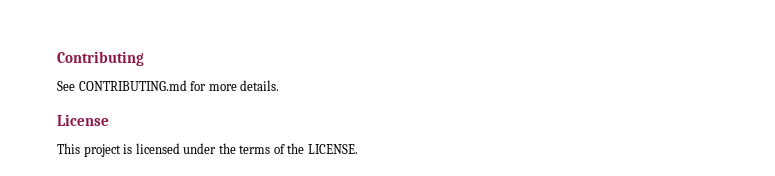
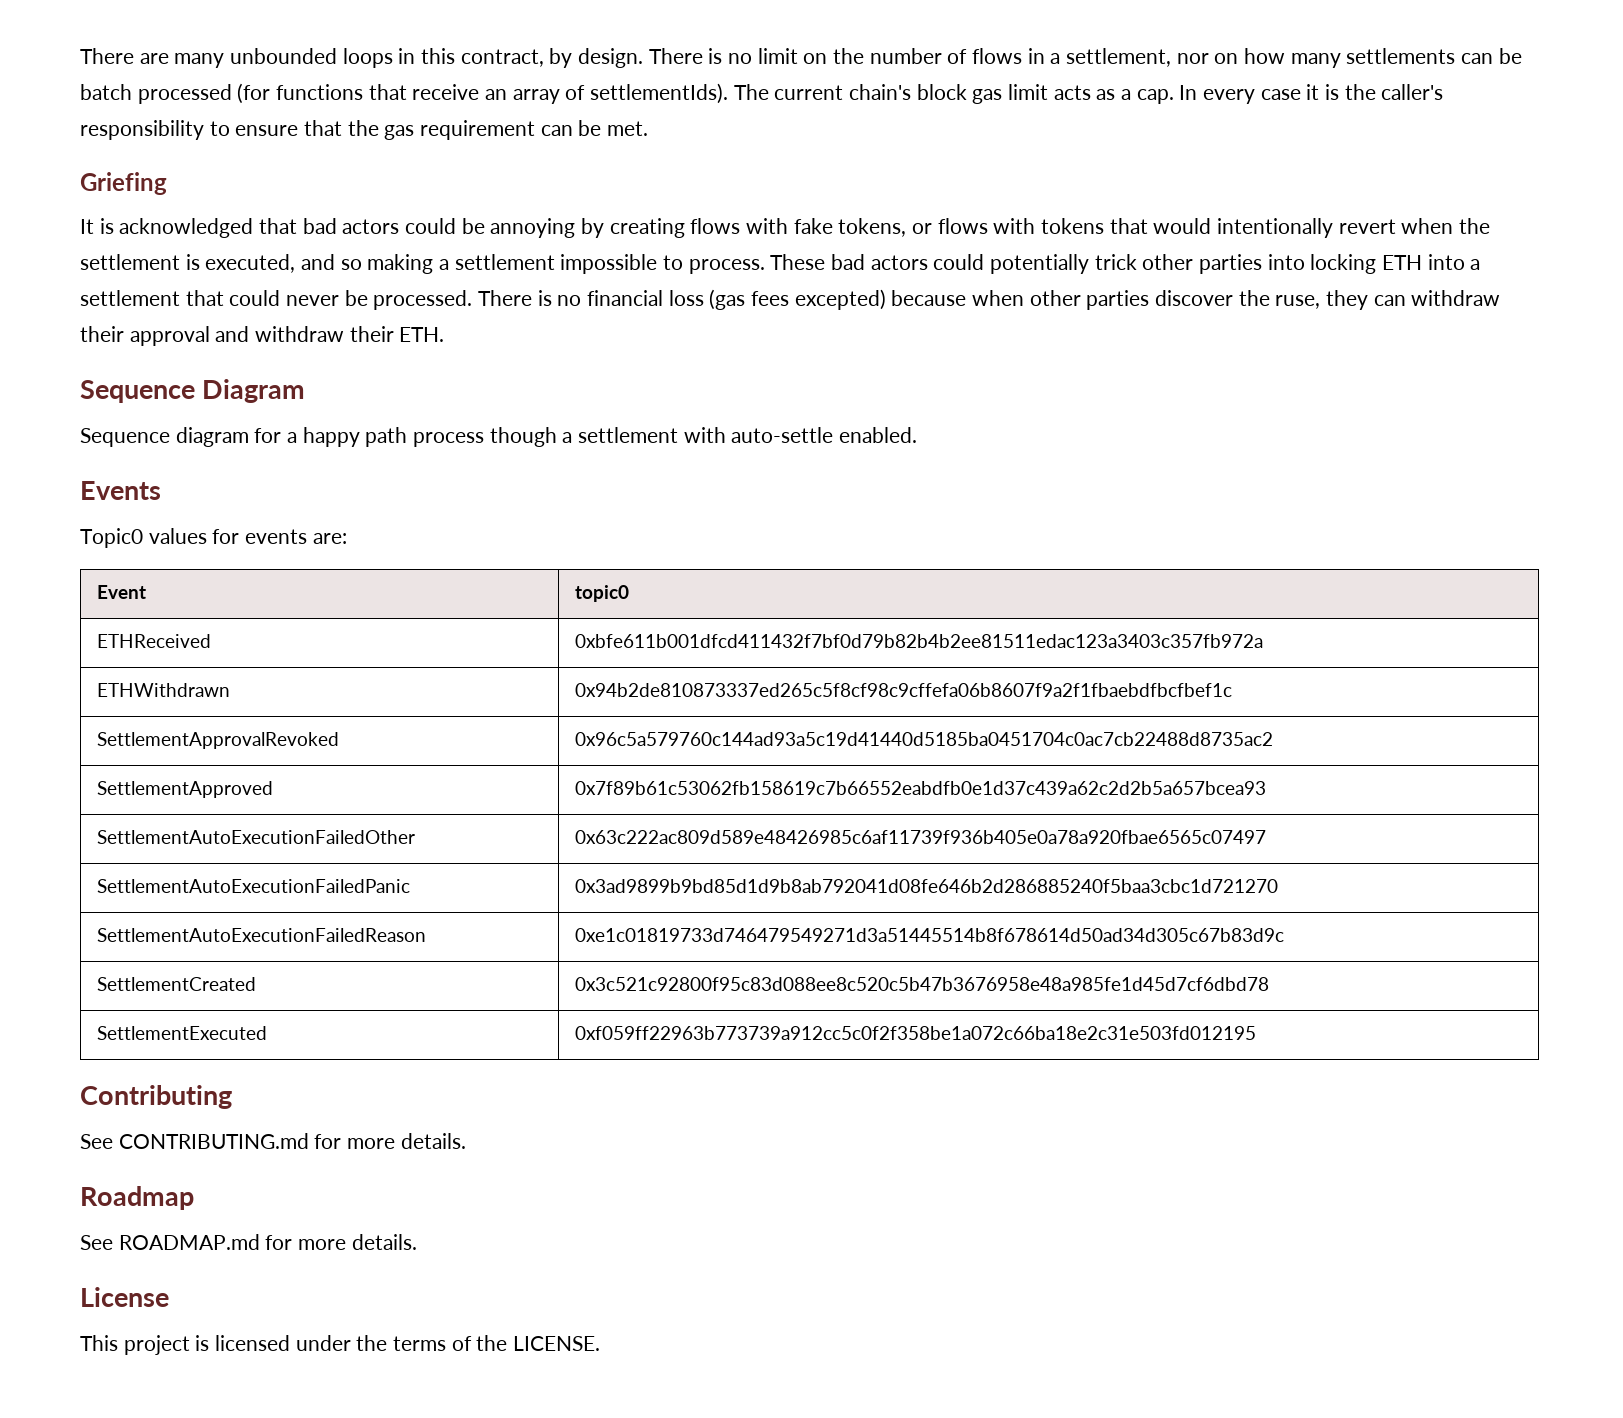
(57, 58) none -> [80,48,1522,68] [80,83,1444,104] [80,120,649,140] [80,172,167,195] [80,218,1491,238] [80,254,1481,274] [80,289,1501,310] [80,326,445,346] [80,379,306,403] [80,427,918,447] [80,481,161,500] [80,528,347,548] [96,585,146,599] [574,585,629,602] [96,634,211,648] [574,634,1263,648] [96,683,230,697] [574,683,1232,697] [96,732,339,749] [574,732,1273,746] [96,781,273,798] [574,781,1266,795] [96,830,415,844] [574,830,1266,844] [96,879,410,893] [574,879,1278,893] [96,928,426,942] [574,928,1284,942] [96,977,256,991] [574,977,1269,991] [96,1026,267,1040] [574,1026,1256,1040] There are many unbounded loops in this contract, by design. There is no limit on the number of flows in a settlement, nor on how many settlements can be batch processed (for functions that receive an array of settlementIds). The current chain's block gas limit acts as a cap. In every case it is the caller's responsibility to ensure that the gas requirement can be met. // Griefing // It is acknowledged that bad actors could be annoying by creating flows with fake tokens, or flows with tokens that would intentionally revert when the settlement is executed, and so making a settlement impossible to process. These bad actors could potentially trick other parties into locking ETH into a settlement that could never be processed. There is no financial loss (gas fees excepted) because when other parties discover the ruse, they can withdraw their approval and withdraw their ETH. // Sequence Diagram // Sequence diagram for a happy path process though a settlement with auto-settle enabled. // Events // Topic0 values for events are: // Event | topic0 // ETHReceived | 0xbfe611b001dfcd411432f7bf0d79b82b4b2ee81511edac123a3403c357fb972a // ETHWithdrawn | 0x94b2de810873337ed265c5f8cf98c9cffefa06b8607f9a2f1fbaebdfbcfbef1c // SettlementApprovalRevoked | 0x96c5a579760c144ad93a5c19d41440d5185ba0451704c0ac7cb22488d8735ac2 // SettlementApproved | 0x7f89b61c53062fb158619c7b66552eabdfb0e1d37c439a62c2d2b5a657bcea93 // SettlementAutoExecutionFailedOther | 0x63c222ac809d589e48426985c6af11739f936b405e0a78a920fbae6565c07497 // SettlementAutoExecutionFailedPanic | 0x3ad9899b9bd85d1d9b8ab792041d08fe646b2d286885240f5baa3cbc1d721270 // SettlementAutoExecutionFailedReason | 0xe1c01819733d746479549271d3a51445514b8f678614d50ad34d305c67b83d9c // SettlementCreated | 0x3c521c92800f95c83d088ee8c520c5b47b3676958e48a985fe1d45d7cf6dbd78 // SettlementExecuted | 0xf059ff22963b773739a912cc5c0f2f358be1a072c66ba18e2c31e503fd012195 //
(280, 85) none -> [80,1186,194,1210] [80,1234,417,1250] // Roadmap // See ROADMAP.md for more details.

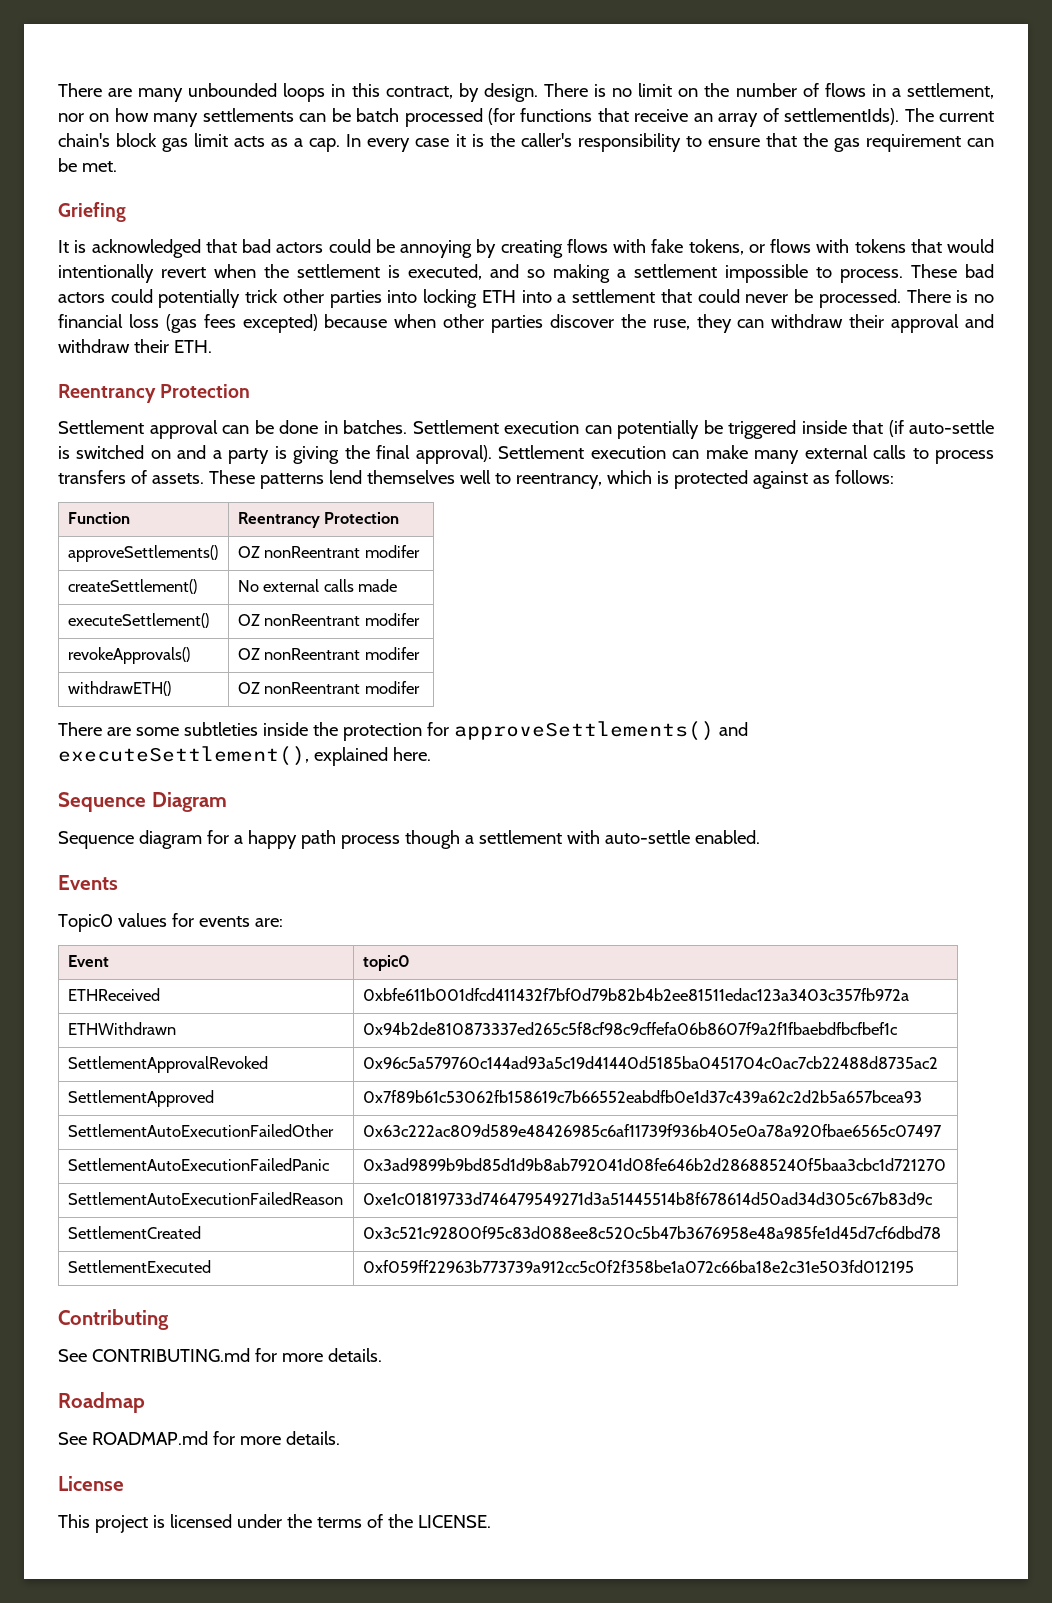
(445, 334) none -> [58,384,251,403] [58,420,994,439] [58,445,995,464] [58,470,894,489] [67,512,130,524] [237,512,400,528] [67,545,218,562] [237,545,420,558] [67,579,197,594] [237,579,398,592] [67,613,209,628] [237,613,420,626] [67,647,190,664] [237,647,420,660] [67,681,171,696] [237,681,420,694] [58,721,748,741] [58,746,431,766] // Reentrancy Protection // Settlement approval can be done in batches. Settlement execution can potentially be triggered inside that (if auto-settle is switched on and a party is giving the final approval). Settlement execution can make many external calls to process transfers of assets. These patterns lend themselves well to reentrancy, which is protected against as follows: // Function | Reentrancy Protection // approveSettlements() | OZ nonReentrant modifer // createSettlement() | No external calls made // executeSettlement() | OZ nonReentrant modifer // revokeApprovals() | OZ nonReentrant modifer // withdrawETH() | OZ nonReentrant modifer // There are some subtleties inside the protection for approveSettlements() and executeSettlement(), explained here.

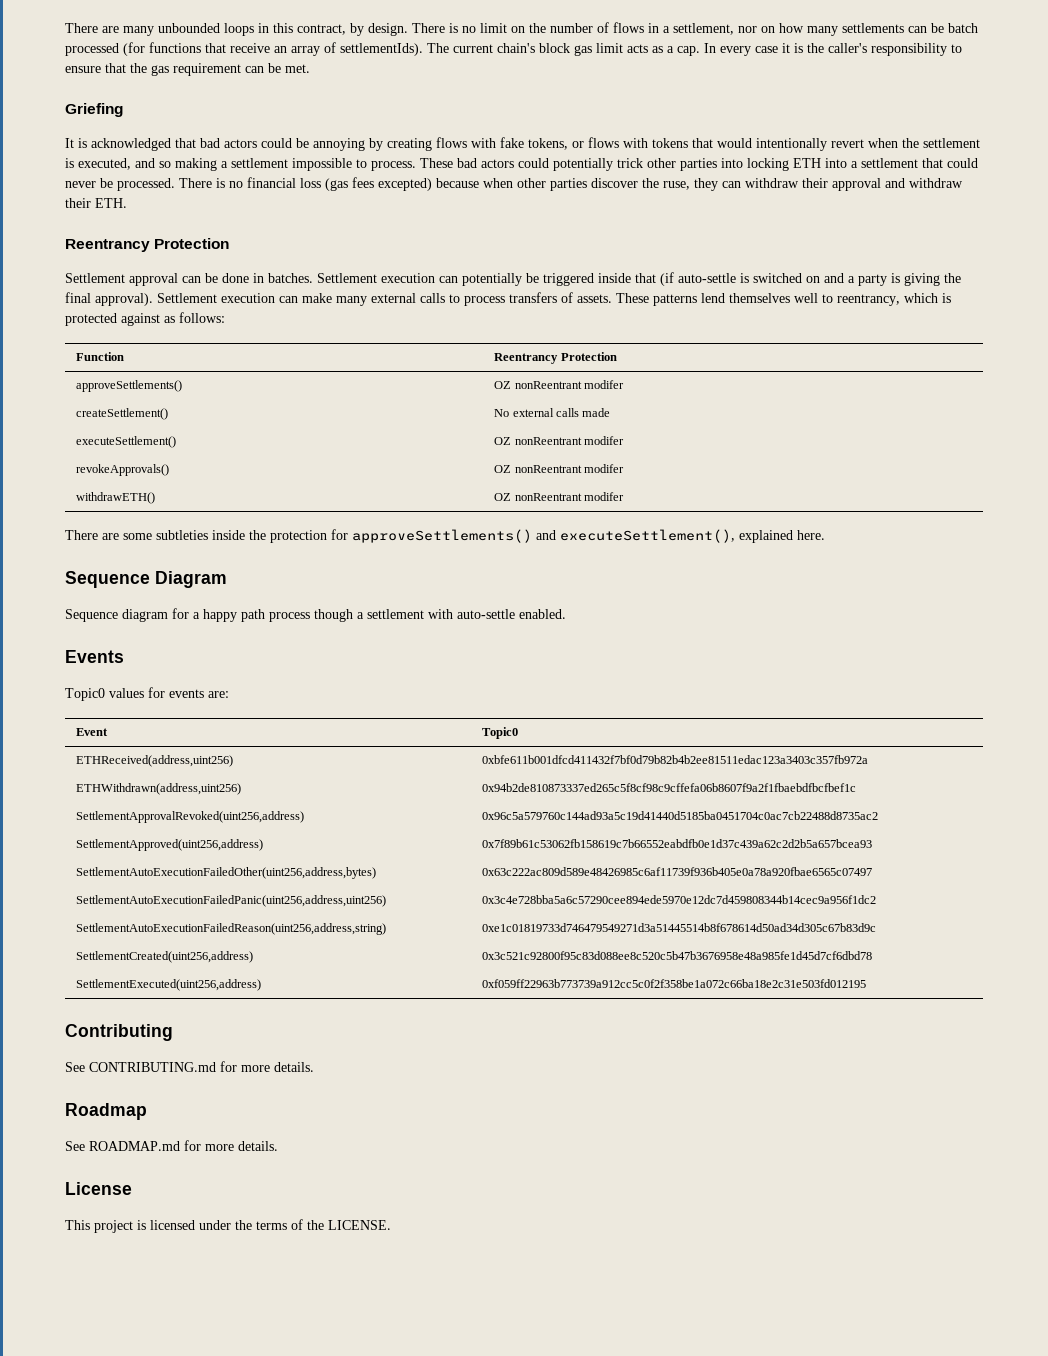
[362,955,410,971] [67,988,160,1001] topic0 // ETHReceived -> [482,727,519,739] [76,755,234,767] Topic0 // ETHReceived(address,uint256)
[67,1022,176,1035] ETHWithdrawn -> [76,783,242,795] ETHWithdrawn(address,uint256)
[67,1056,268,1073] SettlementApprovalRevoked -> [76,811,305,823] SettlementApprovalRevoked(uint256,address)
[67,1090,214,1107] SettlementApproved -> [76,839,264,851] SettlementApproved(uint256,address)
[67,1124,334,1137] SettlementAutoExecutionFailedOther -> [76,867,377,879] SettlementAutoExecutionFailedOther(uint256,address,bytes)
[67,1158,330,1171] [362,1158,946,1171] [67,1192,343,1205] SettlementAutoExecutionFailedPanic | 0x3ad9899b9bd85d1d9b8ab792041d08fe646b2d286885240f5baa3cbc1d721270 // SettlementAutoExecutionFailedReason -> [76,895,387,907] [482,895,877,904] [76,923,387,935] SettlementAutoExecutionFailedPanic(uint256,address,uint256) | 0x3c4e728bba5a6c57290cee894ede5970e12dc7d459808344b14cec9a956f1dc2 // SettlementAutoExecutionFailedReason(uint256,address,string)
[67,1226,201,1239] SettlementCreated -> [76,951,254,963] SettlementCreated(uint256,address)
[67,1260,211,1273] SettlementExecuted -> [76,979,262,991] SettlementExecuted(uint256,address)

